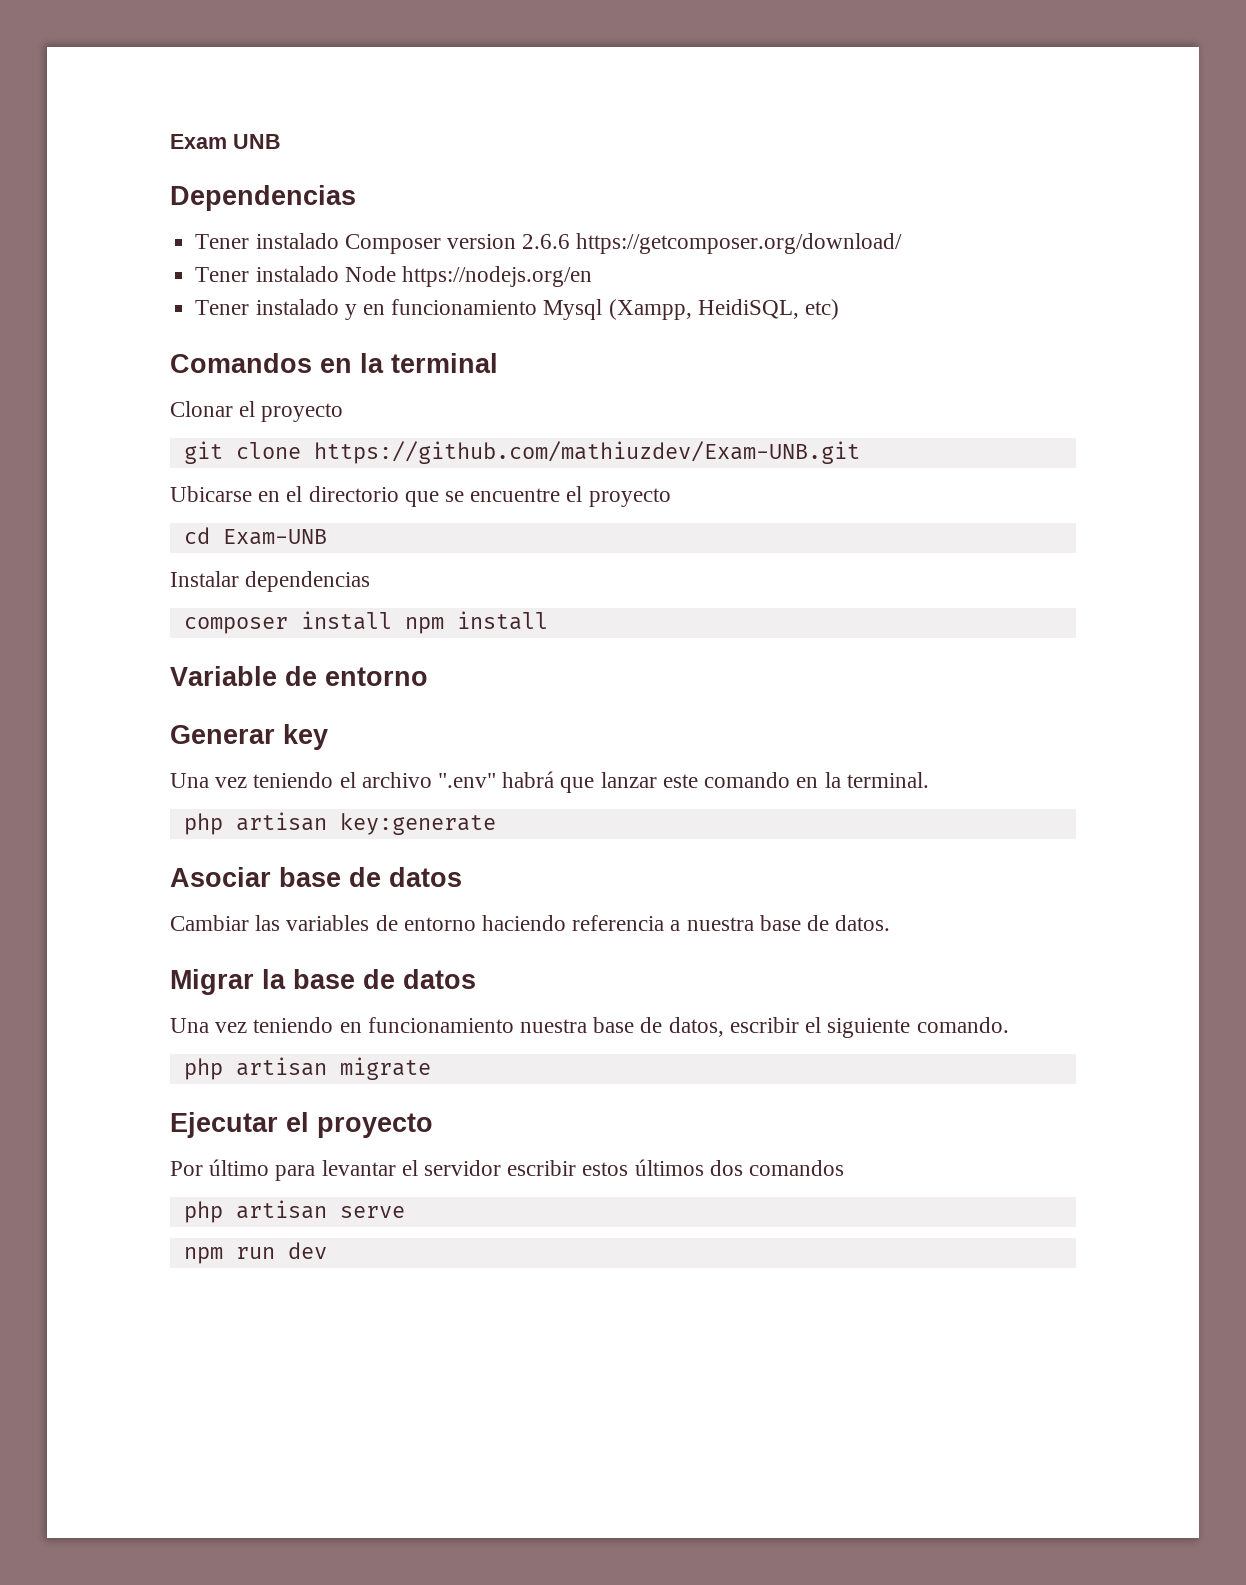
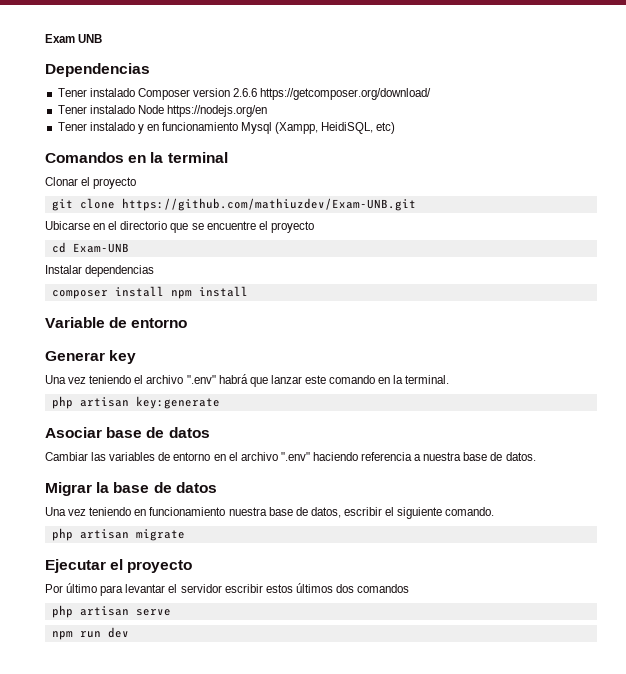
(476, 924) none -> [213,452,310,461] en el archivo ".env"

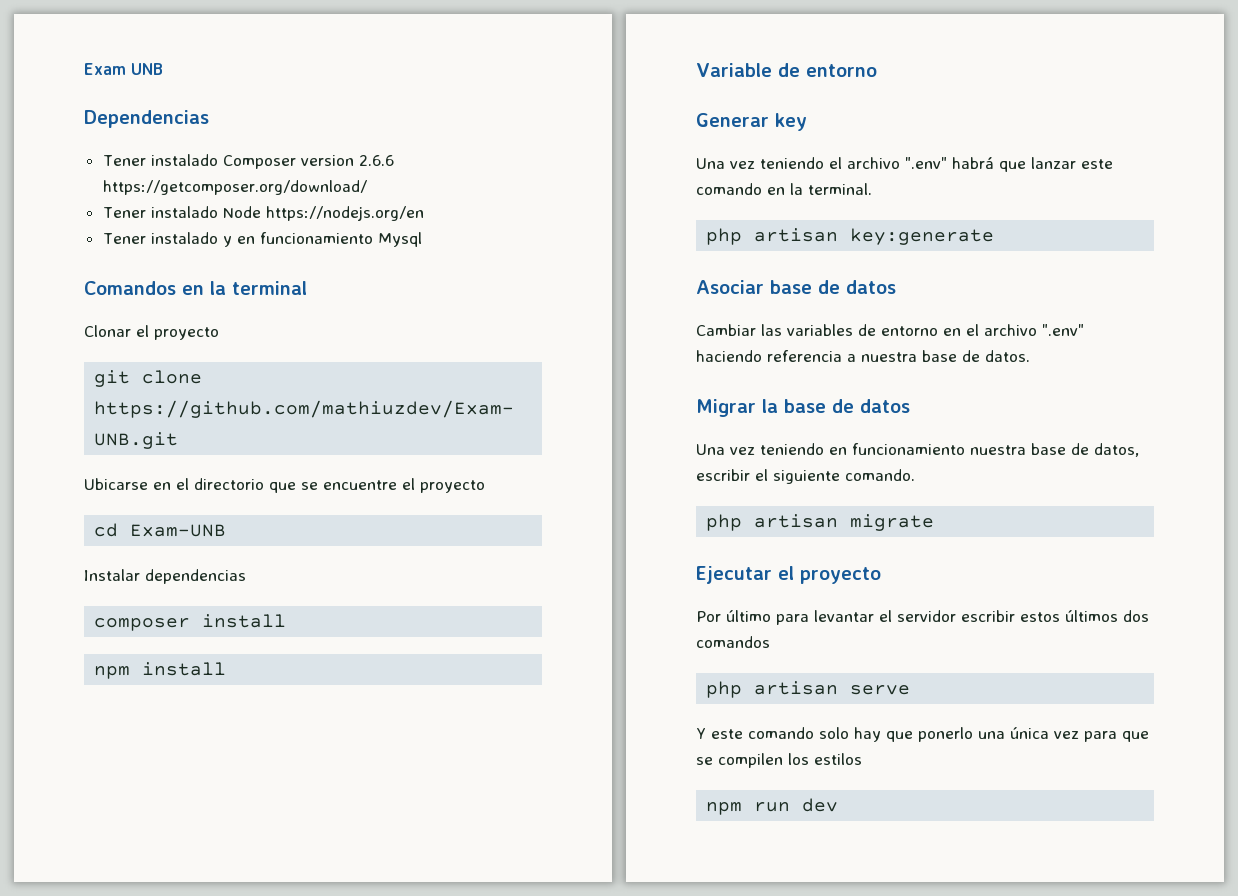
[275,122,396,134] (Xampp, HeidiSQL, etc) -> (422, 239) none
(164, 291) none -> (287, 621) //
(171, 612) none -> [696,727,1149,742] [696,753,862,768] // Y este comando solo hay que ponerlo una única vez para que se compilen los estilos

